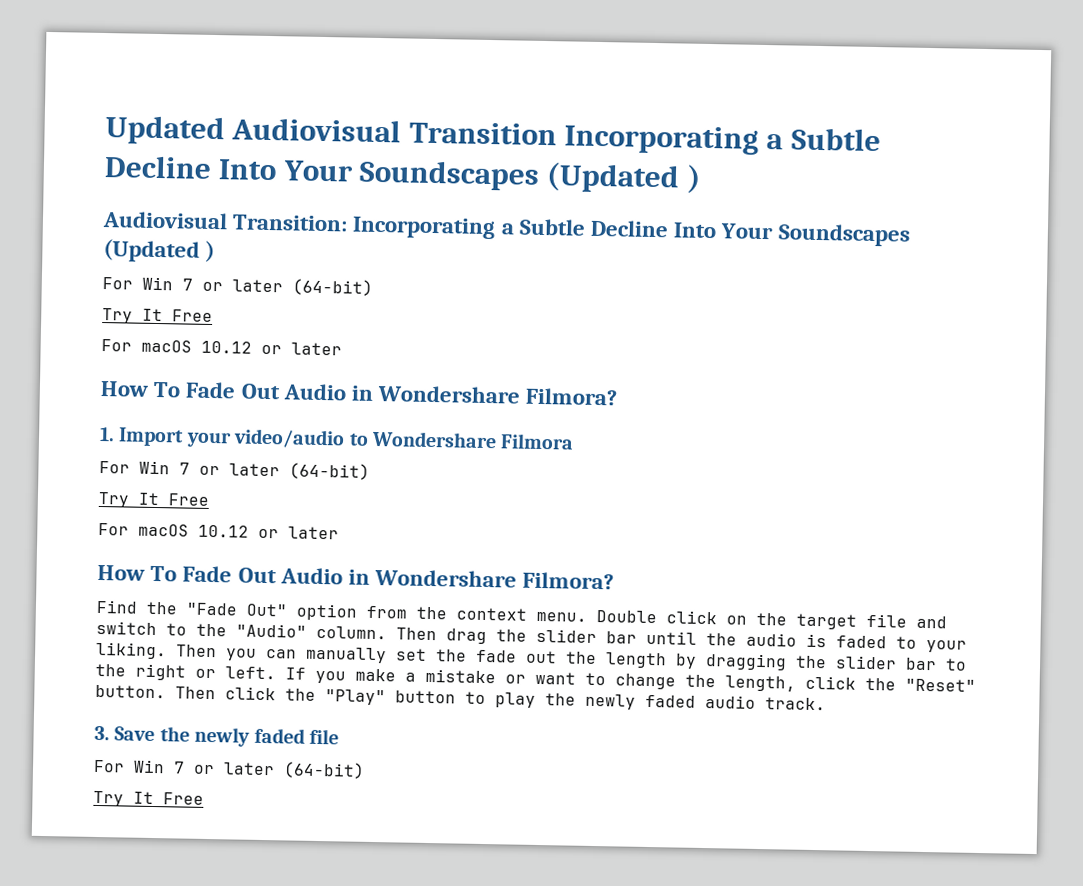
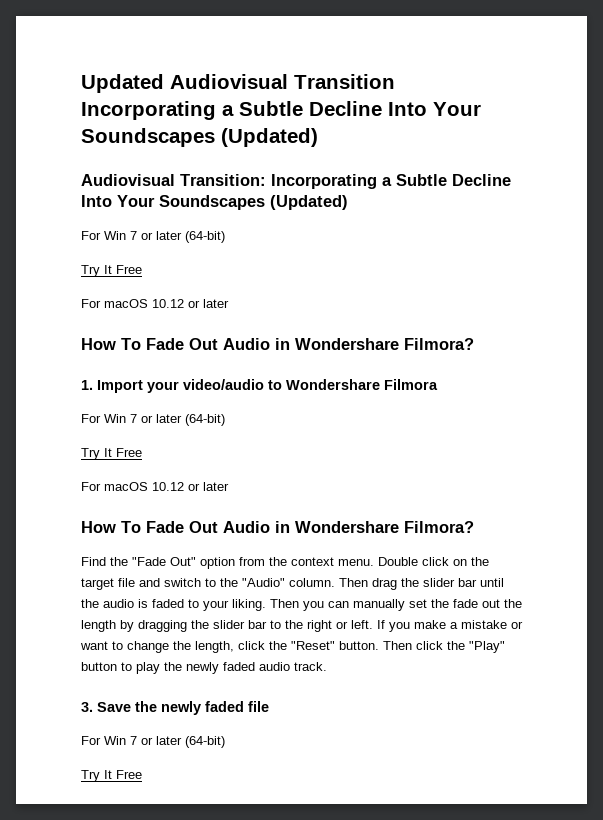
[546,162,702,194] (Updated ) -> [221,128,318,147] (Updated)
[103,239,216,263] (Updated ) -> [270,195,348,210] (Updated)

